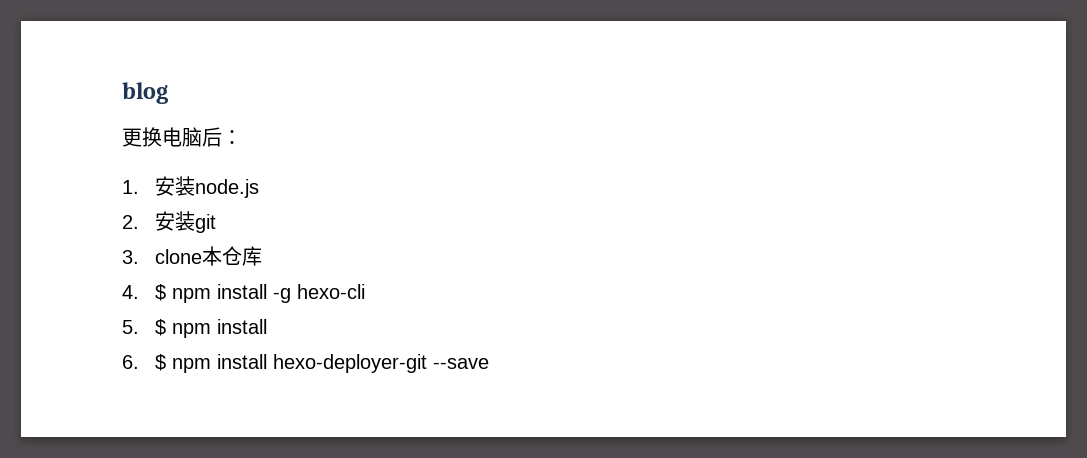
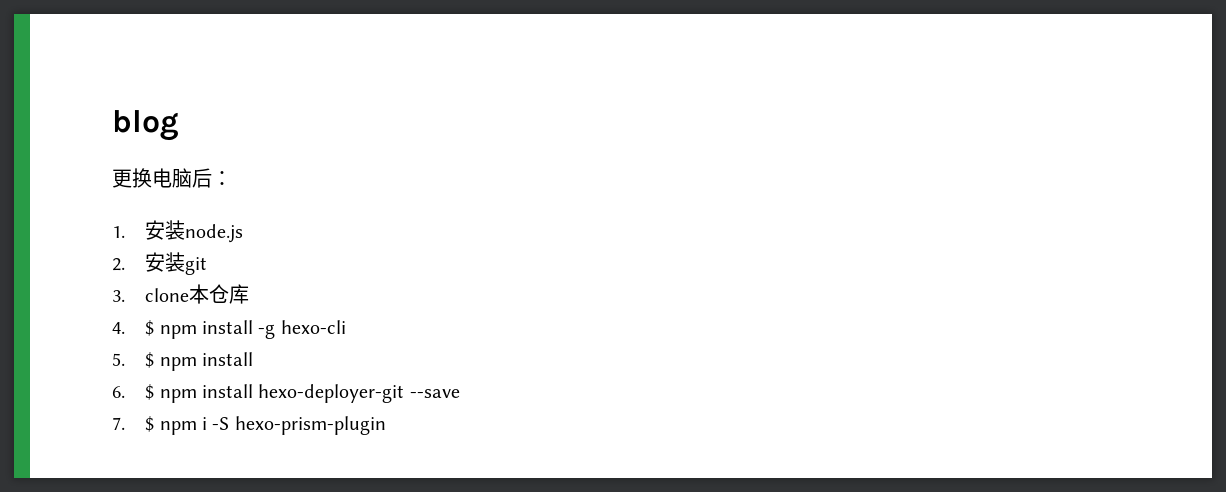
(489, 363) none -> [112,416,386,435] // 7. $ npm i -S hexo-prism-plugin

